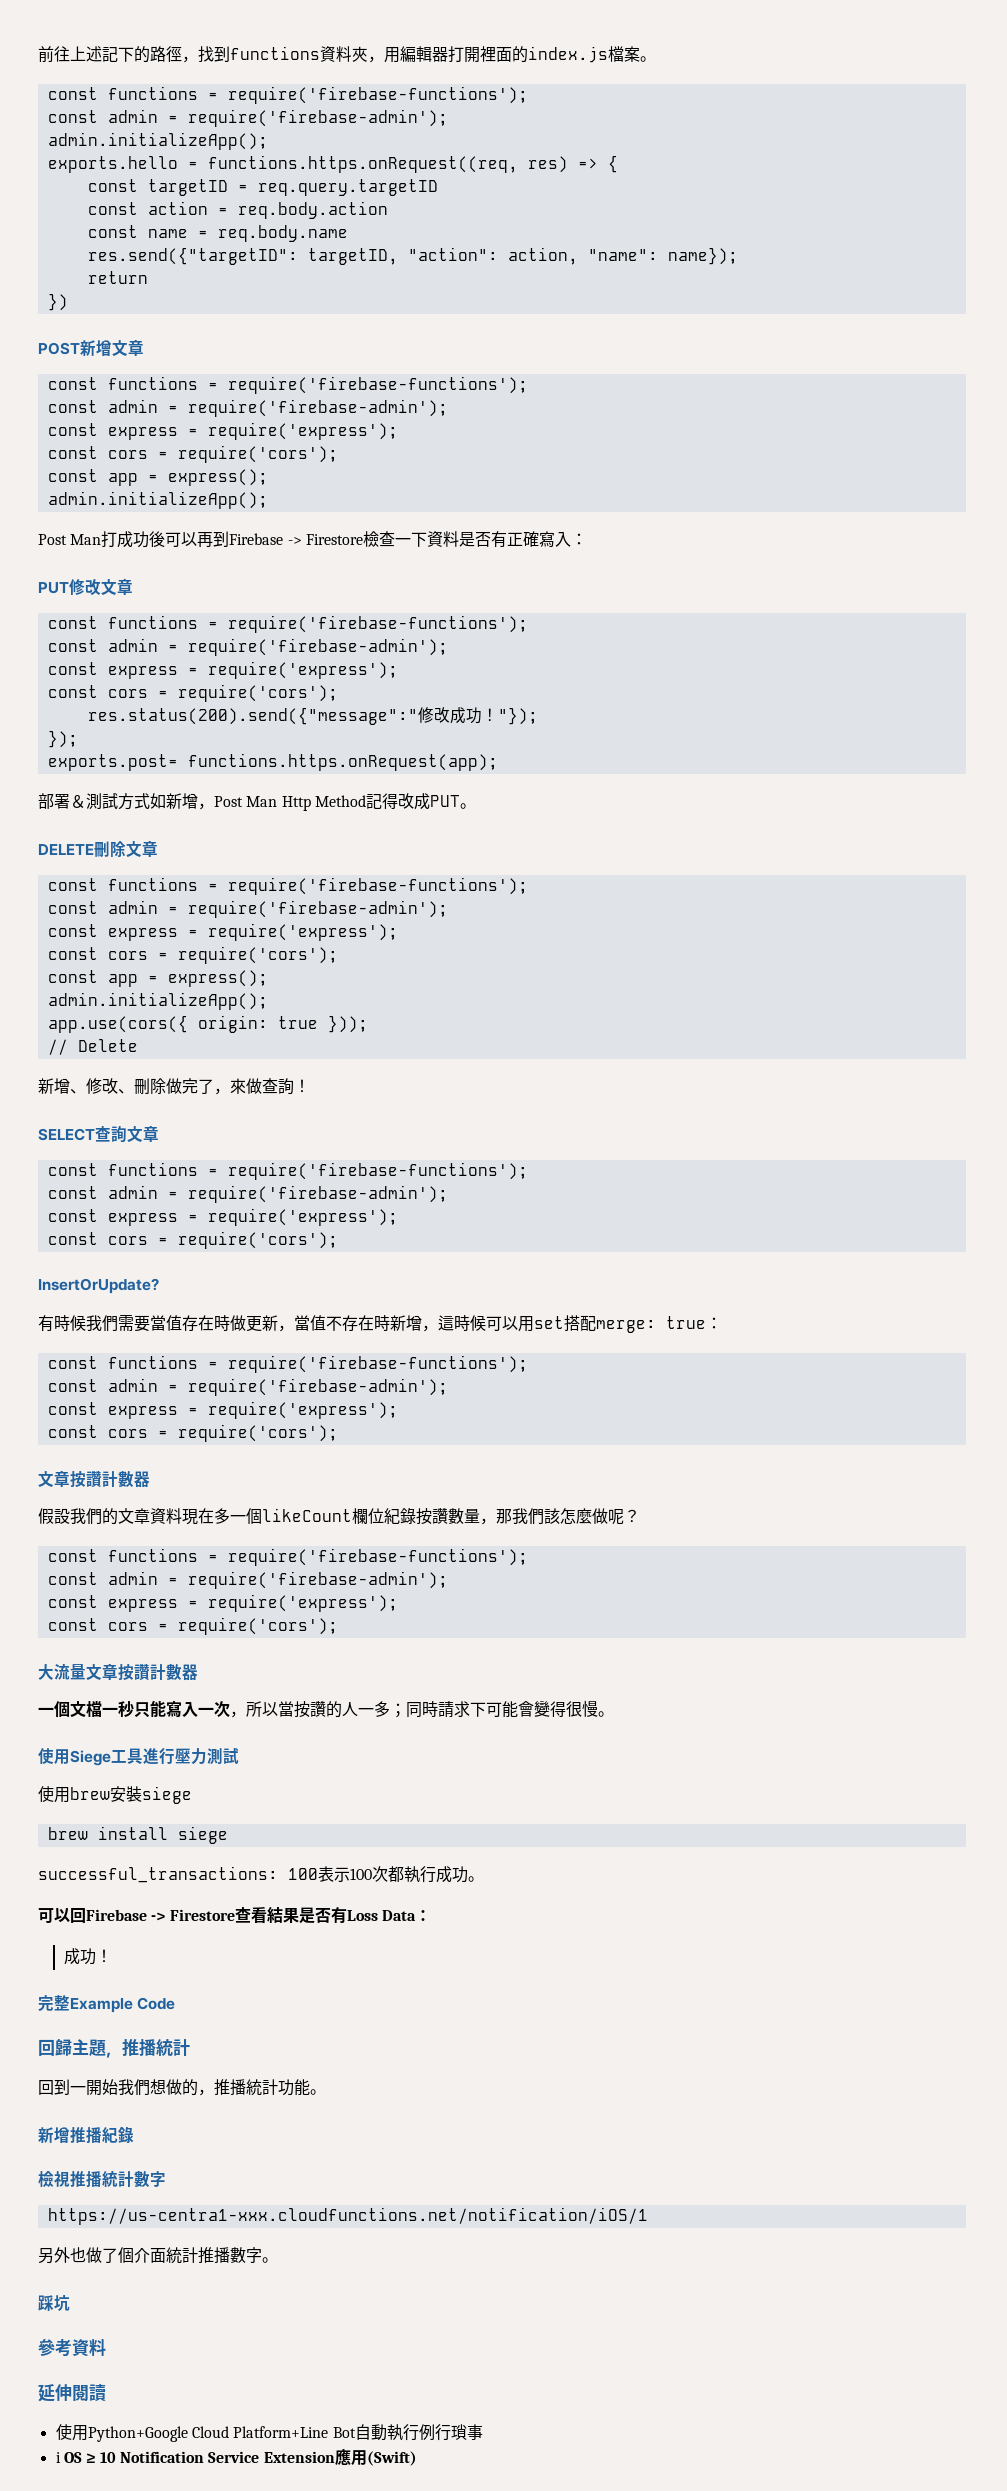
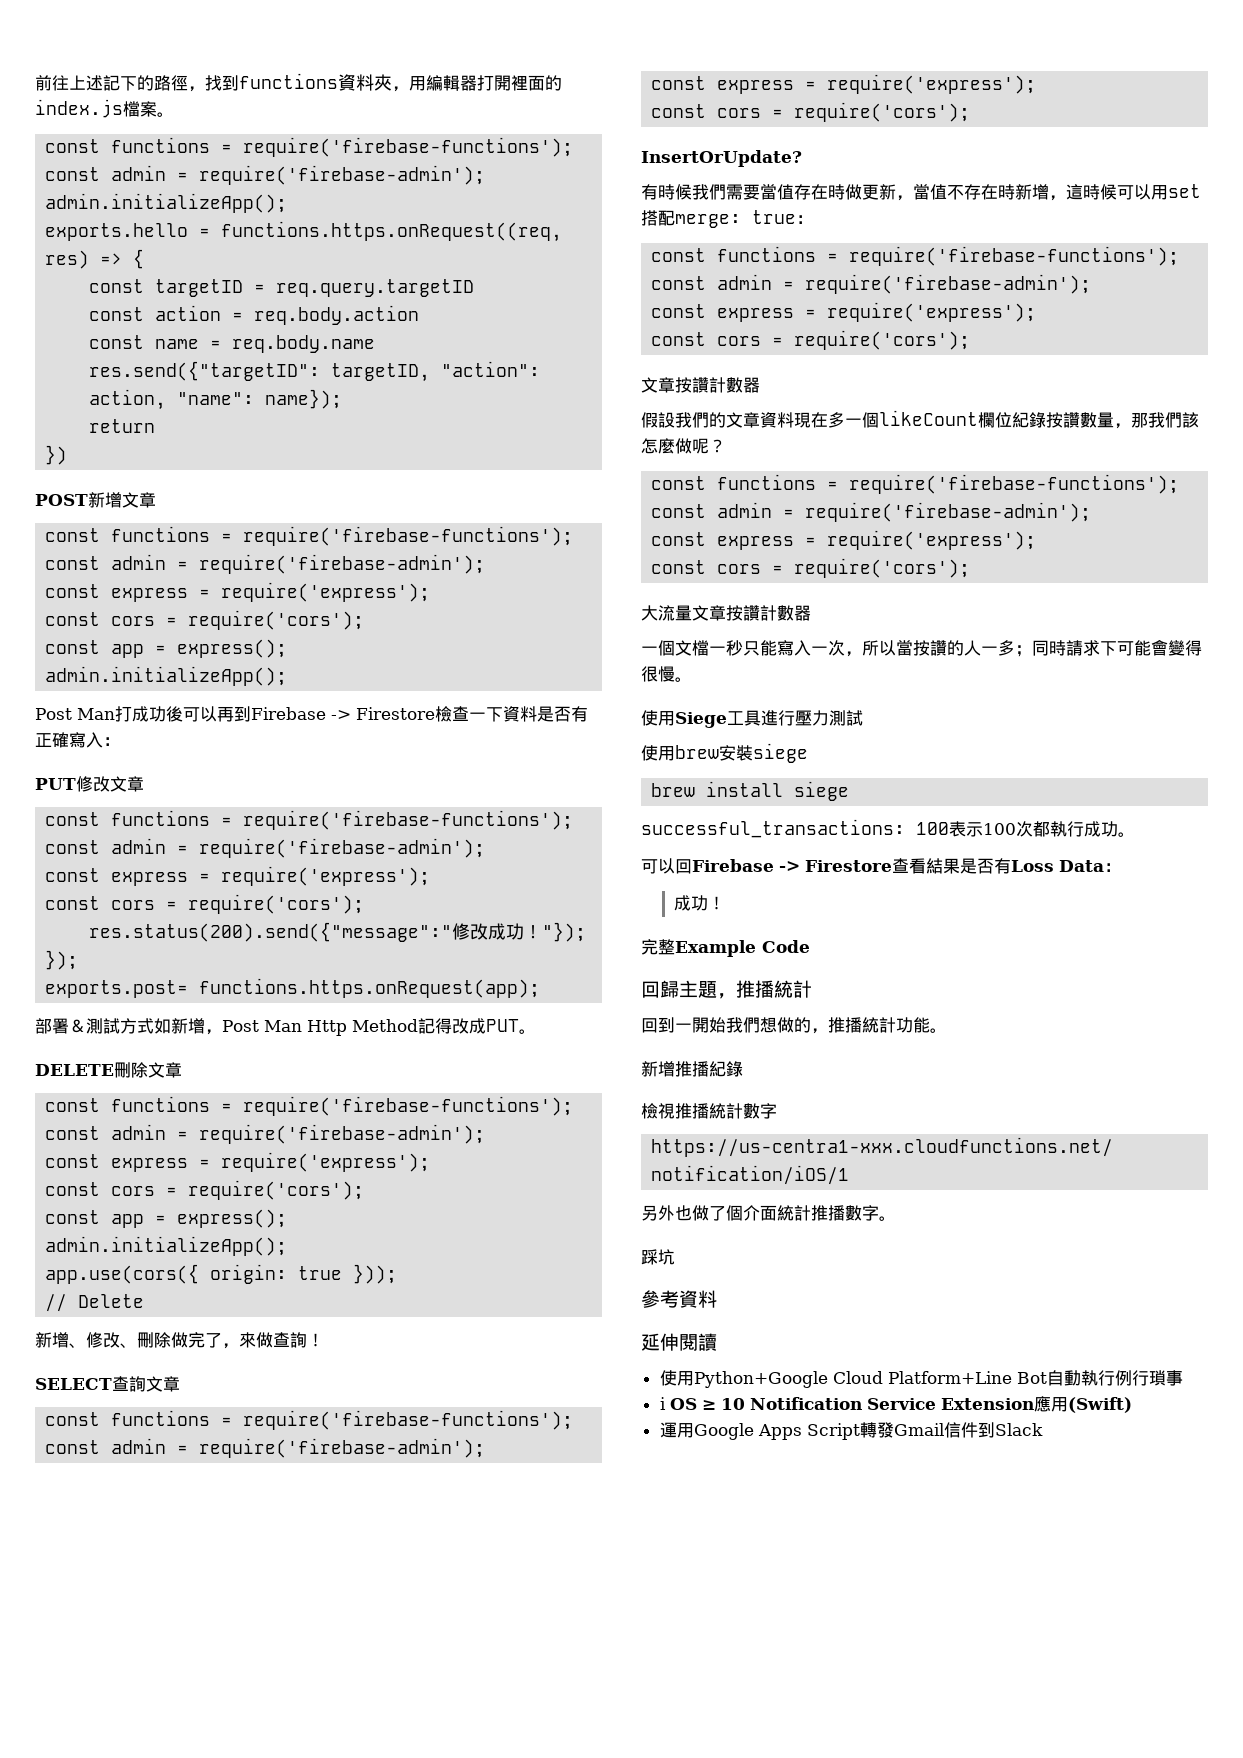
(417, 2458) none -> [659,1422,1043,1440] // 運用Google Apps Script轉發Gmail信件到Slack

